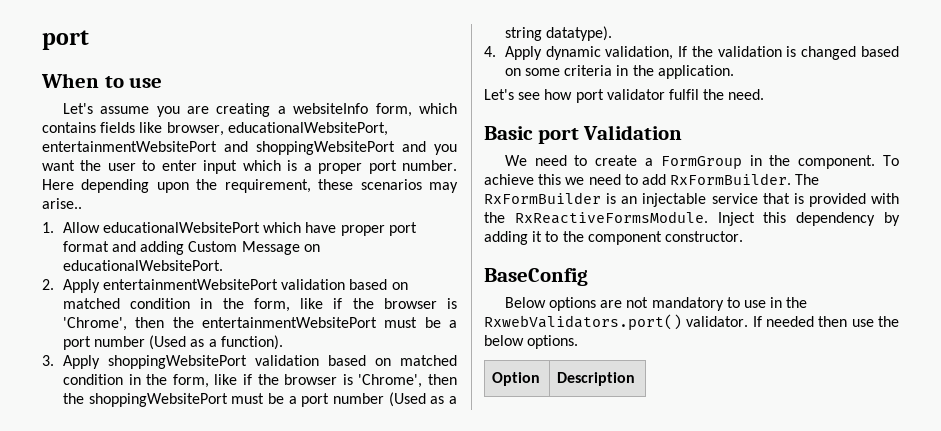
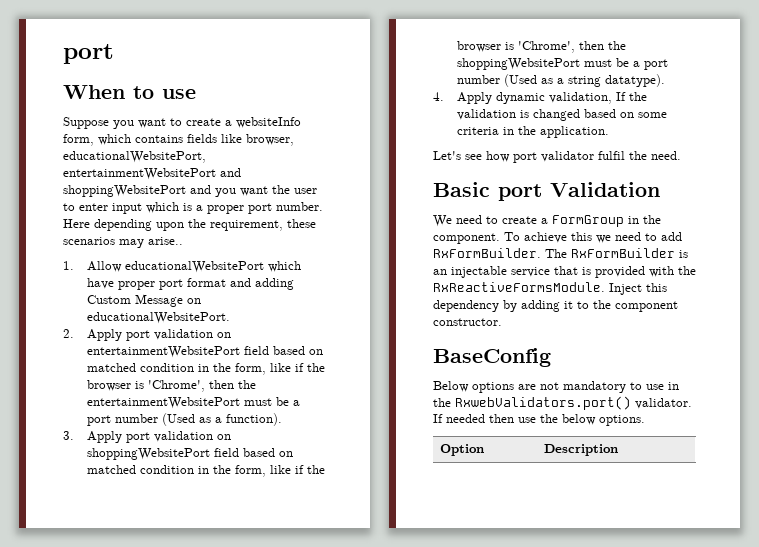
[62,103,271,117] Let's assume you are creating -> [63,117,221,129] Suppose you want to create
[103,279,346,290] entertainmentWebsitePort validation -> [125,329,231,341] [86,346,269,358] port validation on entertainmentWebsitePort field
[107,355,319,369] shoppingWebsitePort validation -> [125,431,231,443] [86,448,239,460] port validation on shoppingWebsitePort field

